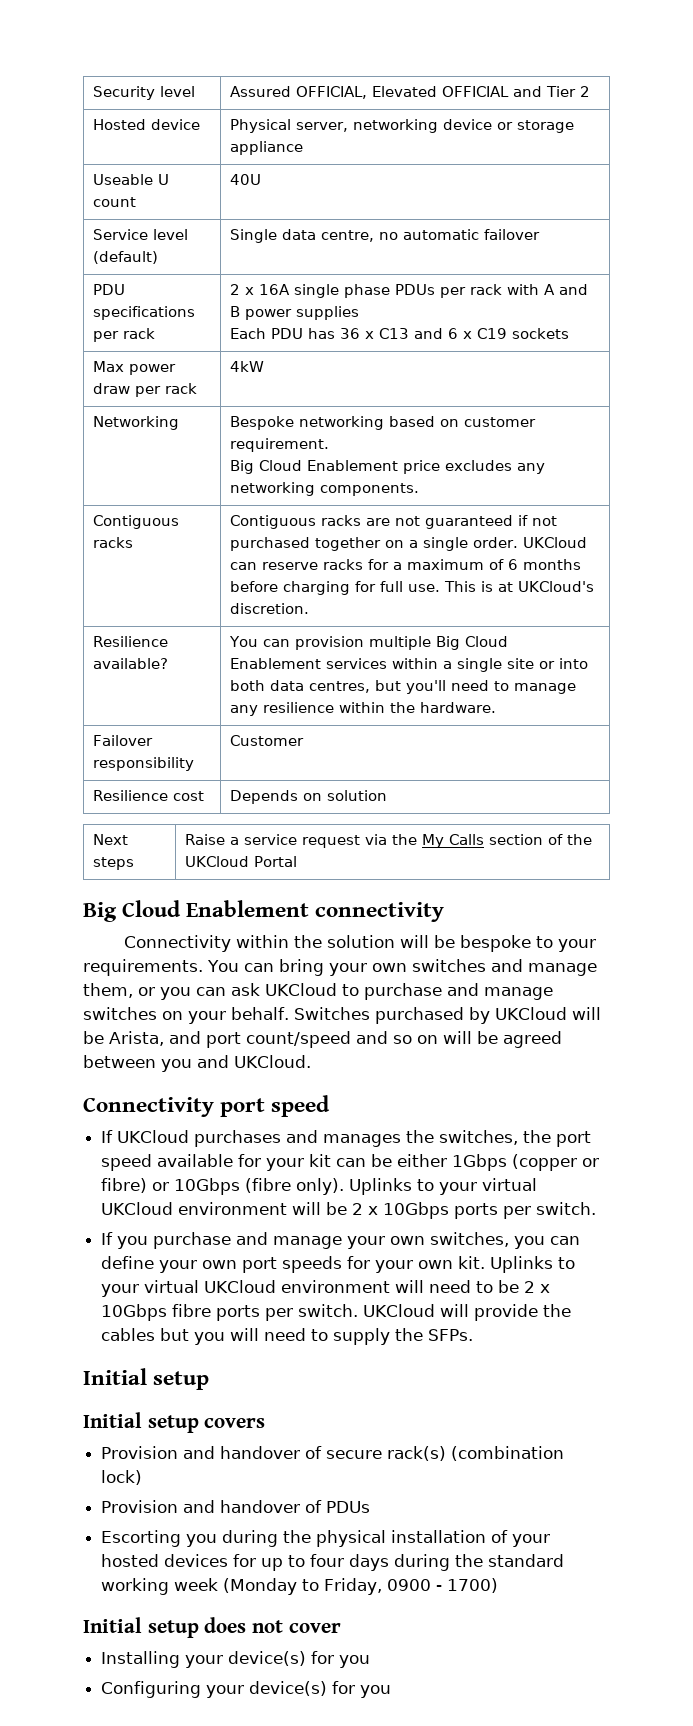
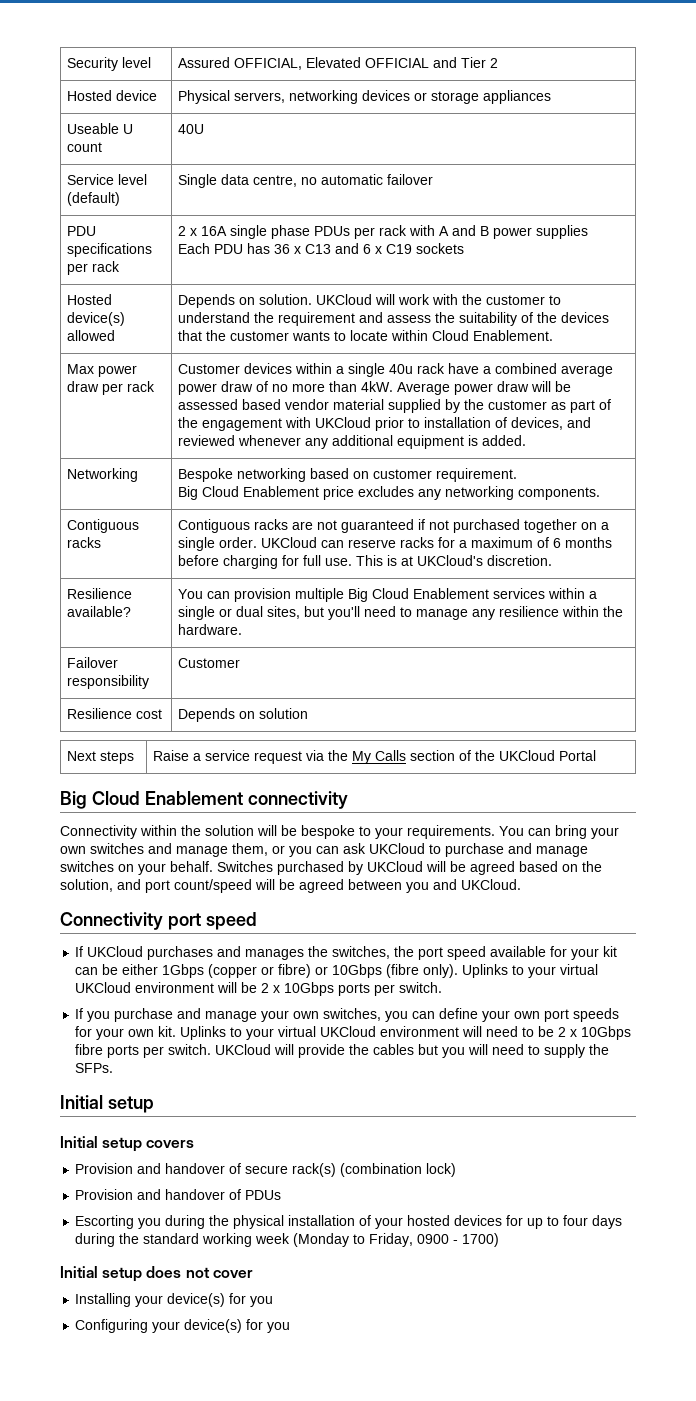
[296,119,493,133] server, networking device -> [233,90,410,104] servers, networking devices
[230,141,304,155] appliance -> [482,90,551,104] appliances
(570, 333) none -> [66,294,112,305] [66,312,125,326] [66,330,115,341] [177,294,561,308] [177,312,609,326] [177,330,553,341] // Hosted device(s) allowed | Depends on solution. UKCloud will work with the customer to understand the requirement and assess the suitability of the devices that the customer wants to locate within Cloud Enablement.
[230,361,265,372] 4kW -> [177,363,613,377] [177,381,571,395] [177,399,611,413] [177,417,591,431] [177,435,526,449] Customer devices within a single 40u rack have a combined average power draw of no more than 4kW. Average power draw will be assessed based vendor material supplied by the customer as part of the engagement with UKCloud prior to installation of devices, and reviewed whenever any additional equipment is added.
[507,658,589,669] [230,680,371,693] site or into both data centres, -> [218,606,300,619] or dual sites,
[109,1031,438,1048] Arista, and port count/speed and so on -> [470,861,602,875] [60,879,252,893] agreed based on the solution, and port count/speed

